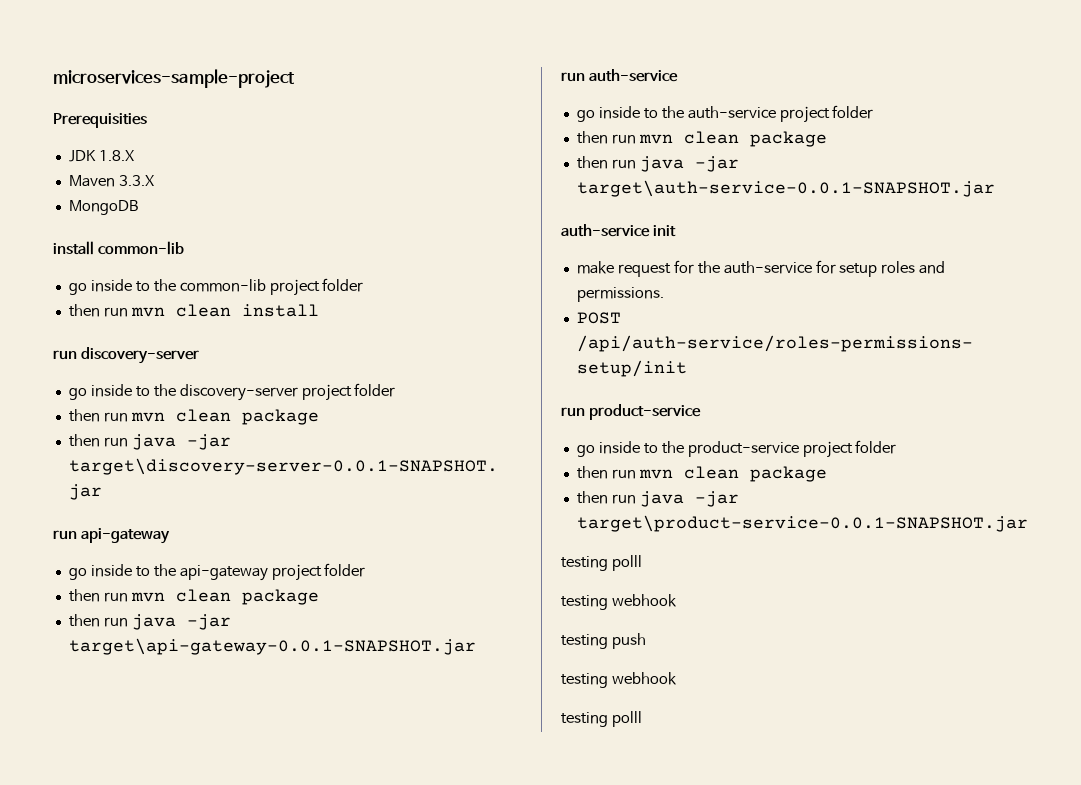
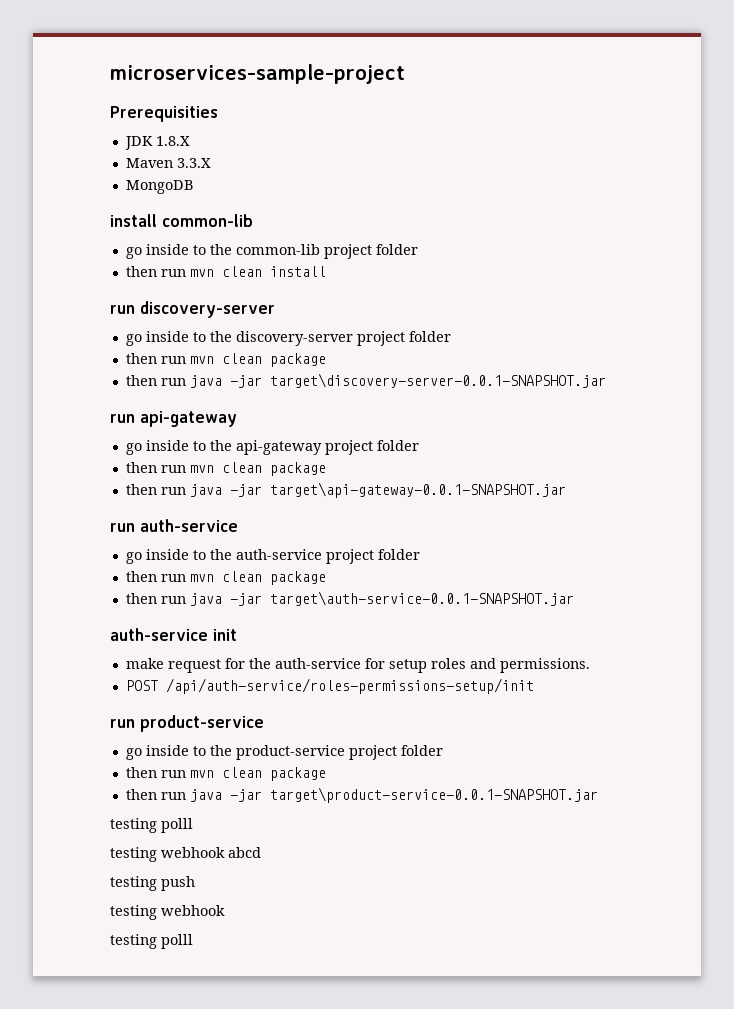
(677, 600) none -> [228,847,261,858] abcd

